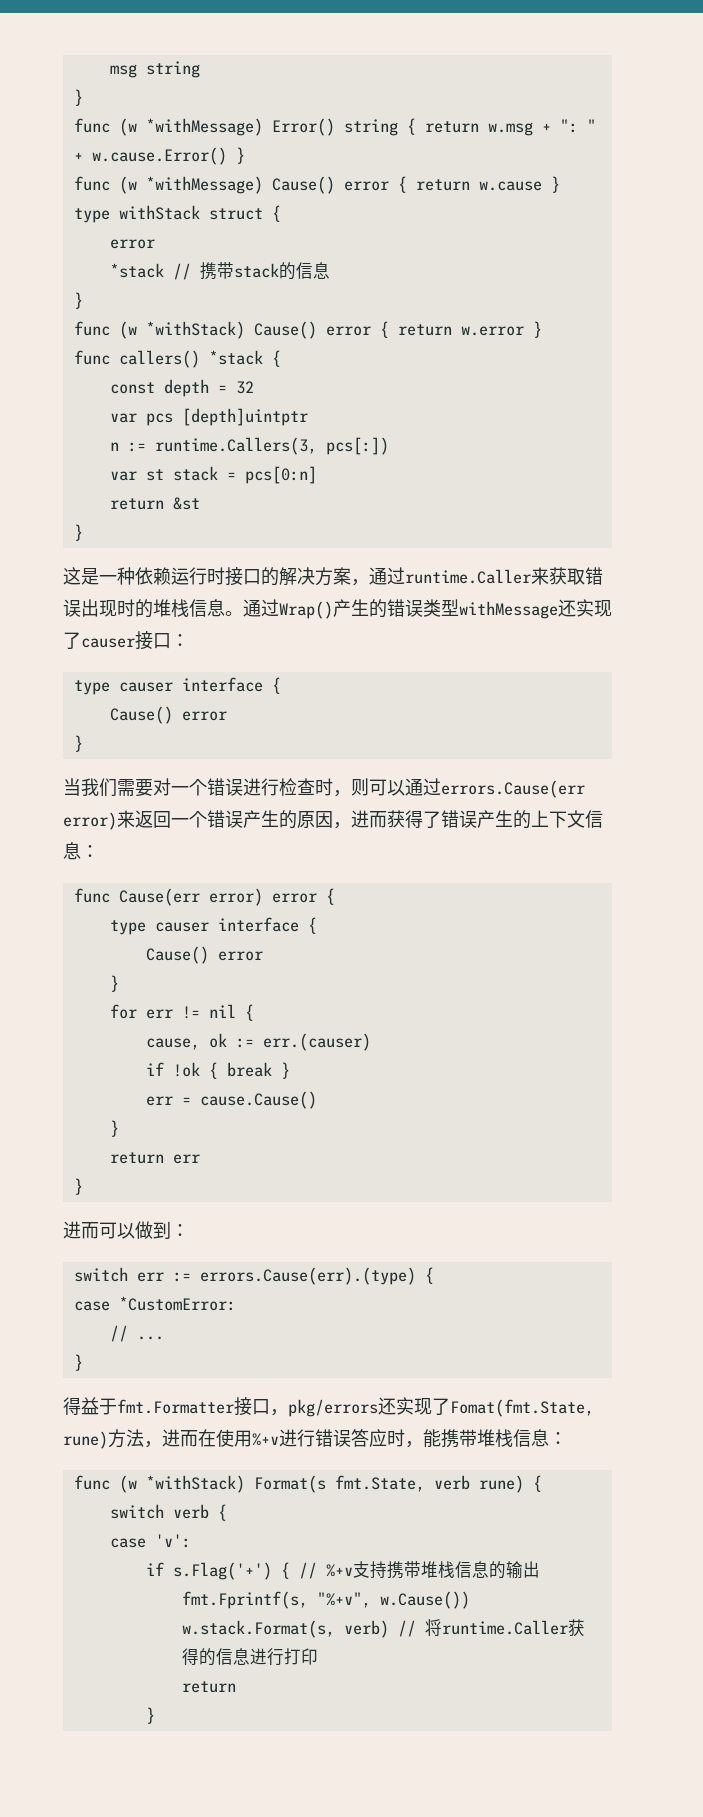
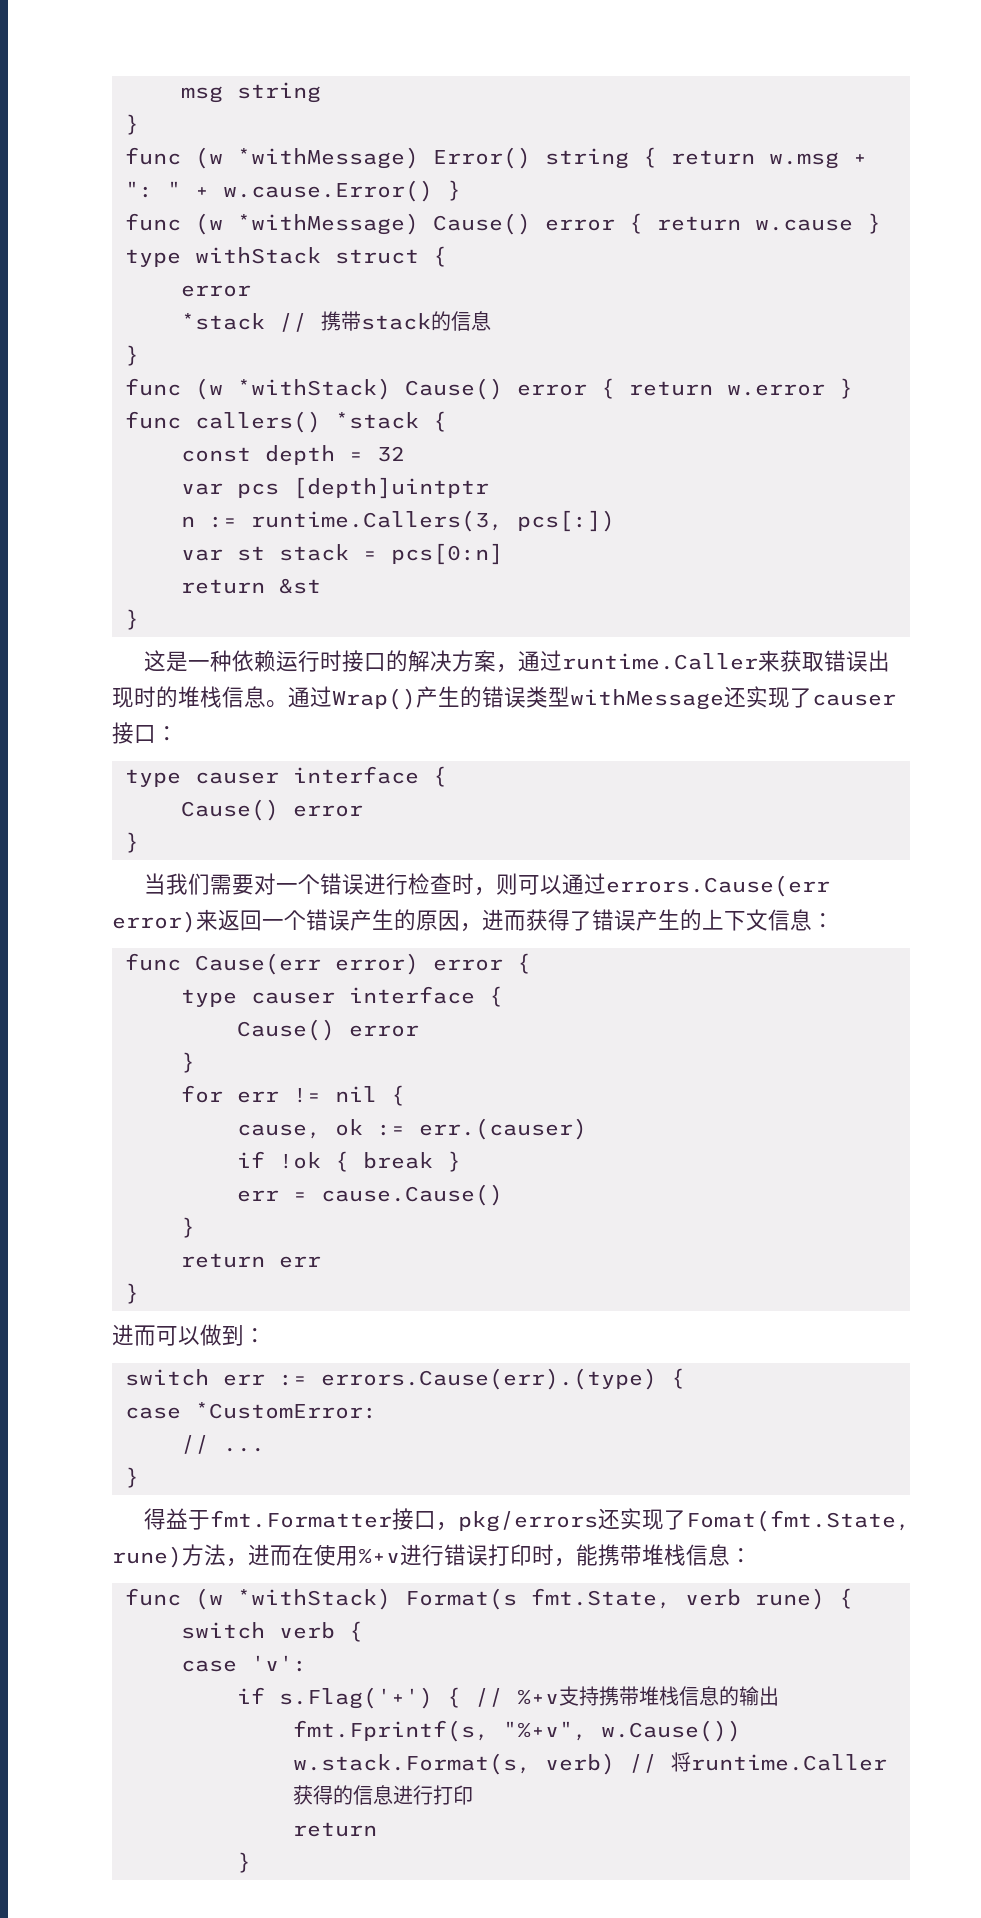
[351,1429,387,1447] 答应 -> [488,1544,532,1566] 打印

